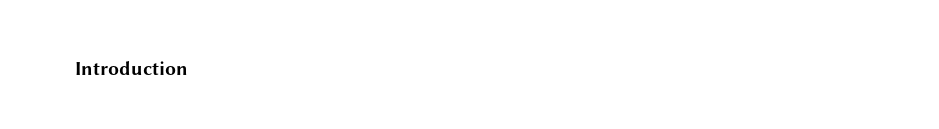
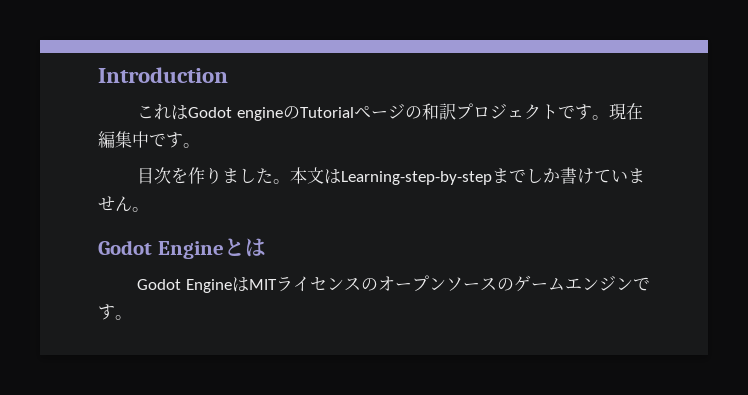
(188, 68) none -> [137,103,643,121] [98,131,200,148] [137,167,646,185] [98,196,149,212] [98,238,266,259] [137,275,650,293] [98,304,132,320] // これはGodot engineのTutorialページの和訳プロジェクトです。現在編集中です。 // 目次を作りました。本文はLearning-step-by-stepまでしか書けていません。 // Godot Engineとは // Godot EngineはMITライセンスのオープンソースのゲームエンジンです。

